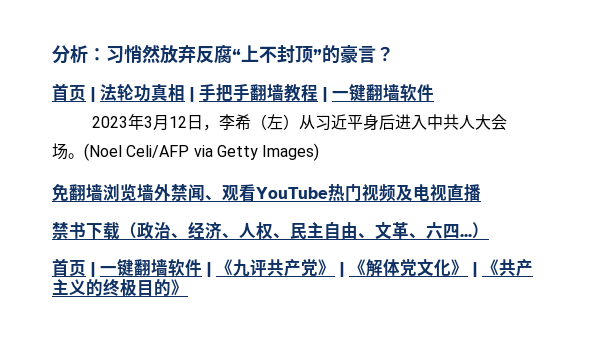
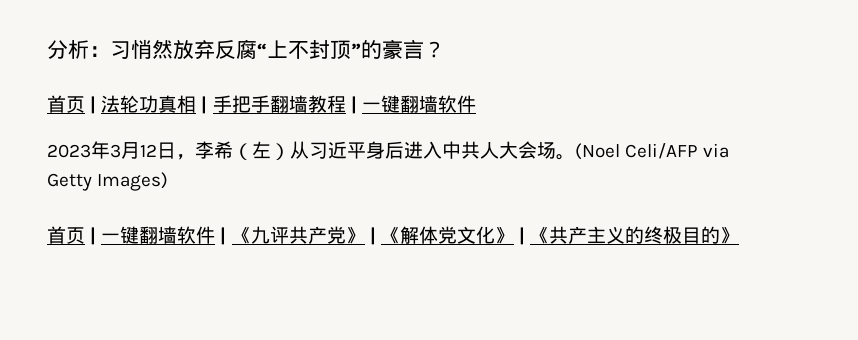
[52,184,481,202] [52,221,489,240] // 免翻墙浏览墙外禁闻、观看YouTube热门视频及电视直播 // 禁书下载（政治、经济、人权、民主自由、文革、六四...） -> (169, 181) none

